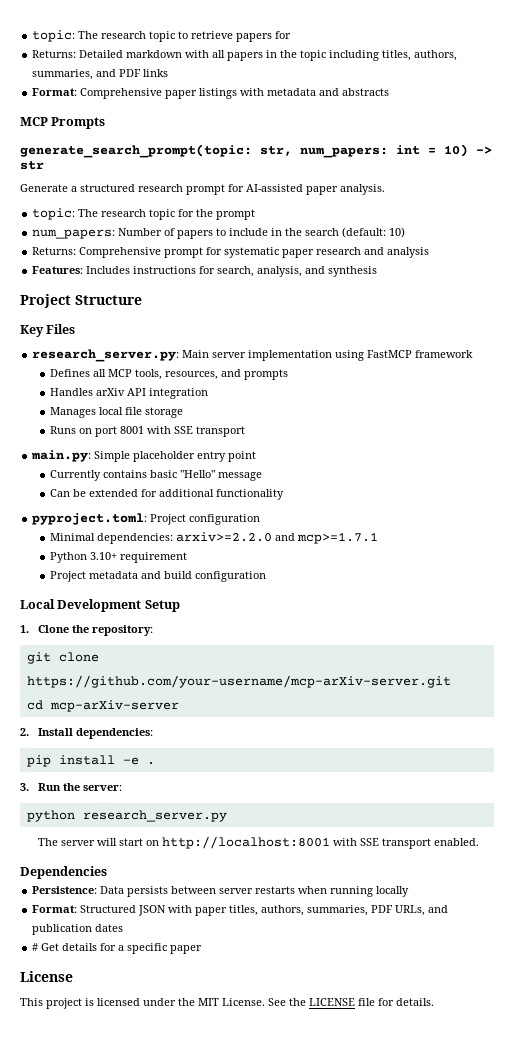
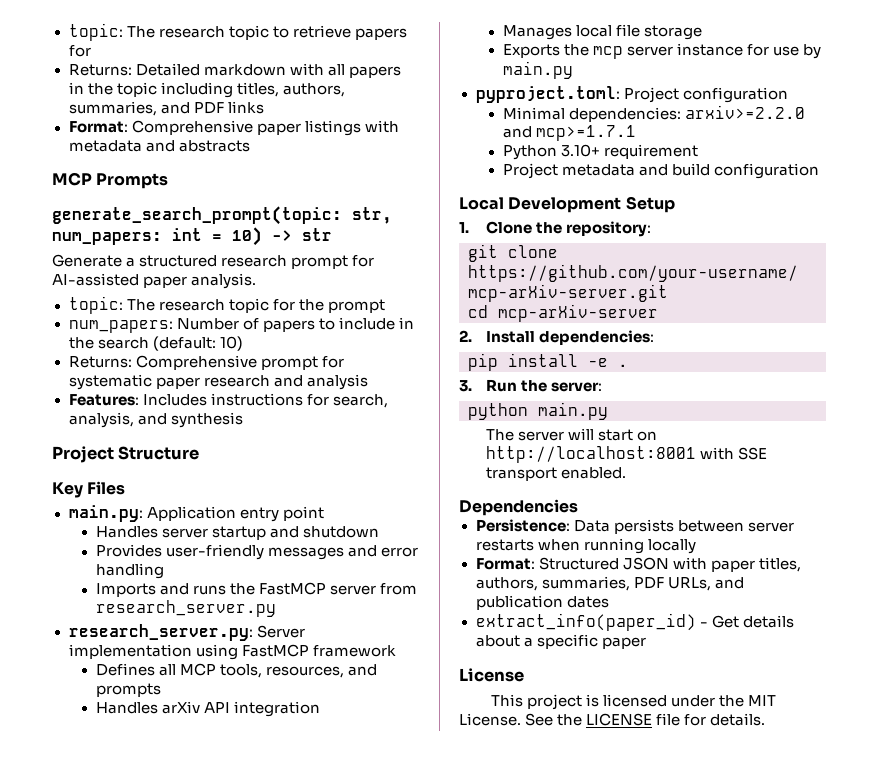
(76, 329) none -> [68,505,324,522] [95,526,379,540] [95,544,418,560] [95,563,164,579] [95,582,417,597] [95,600,276,617] // main.py: Application entry point // Handles server startup and shutdown // Provides user-friendly messages and error handling // Imports and runs the FastMCP server from research_server.py
[182,350,247,358] Main server -> [256,625,305,638] Server
[50,426,246,437] [31,450,257,462] [50,470,263,481] [50,489,285,500] Runs on port 8001 with SSE transport // main.py: Simple placeholder entry point // Currently contains basic "Hello" message // Can be extended for additional functionality -> [502,43,822,59] [502,61,573,79] Exports the mcp server instance for use by main.py
[82,810,227,822] research_server.py -> [538,402,608,420] main.py
[32,943,39,951] # -> [475,613,708,631] extract_info(paper_id) -
[100,943,117,951] for -> [475,635,520,647] about

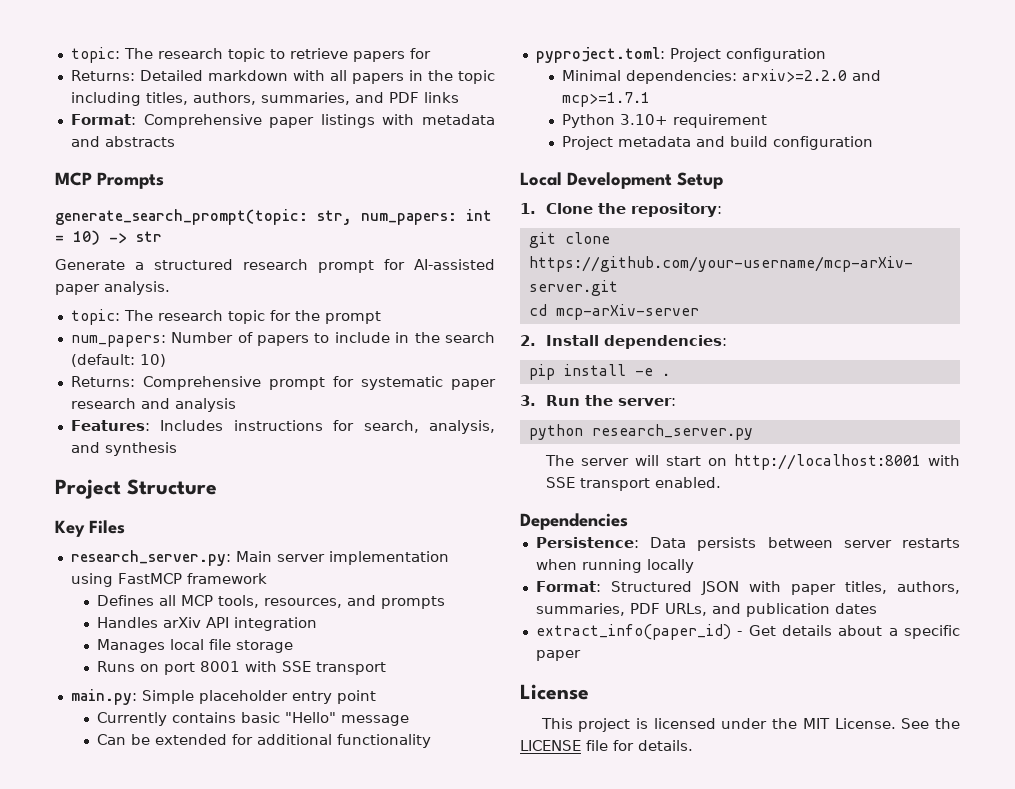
[68,505,324,522] [95,526,379,540] [95,544,418,560] [95,563,164,579] [95,582,417,597] [95,600,276,617] [68,624,305,641] main.py: Application entry point // Handles server startup and shutdown // Provides user-friendly messages and error handling // Imports and runs the FastMCP server from research_server.py // research_server.py: Server -> [70,550,325,566] research_server.py: Main server
[502,43,822,59] [502,61,573,79] Exports the mcp server instance for use by main.py -> [97,661,387,675] [70,689,376,705] [97,712,410,726] [97,734,432,748] Runs on port 8001 with SSE transport // main.py: Simple placeholder entry point // Currently contains basic "Hello" message // Can be extended for additional functionality
[538,402,608,420] main.py -> [591,424,753,440] research_server.py

